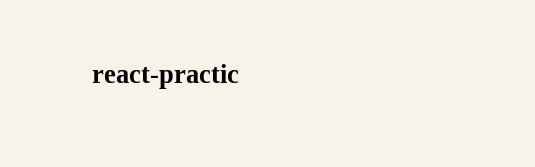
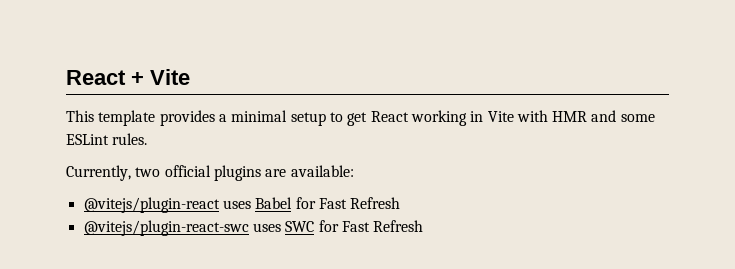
[92,64,239,89] react-practic -> [66,69,190,85] [66,110,655,126] [66,133,148,145] [66,165,354,181] [83,197,401,213] [83,220,424,236] React + Vite // This template provides a minimal setup to get React working in Vite with HMR and some ESLint rules. // Currently, two official plugins are available: // @vitejs/plugin-react uses Babel for Fast Refresh // @vitejs/plugin-react-swc uses SWC for Fast Refresh

